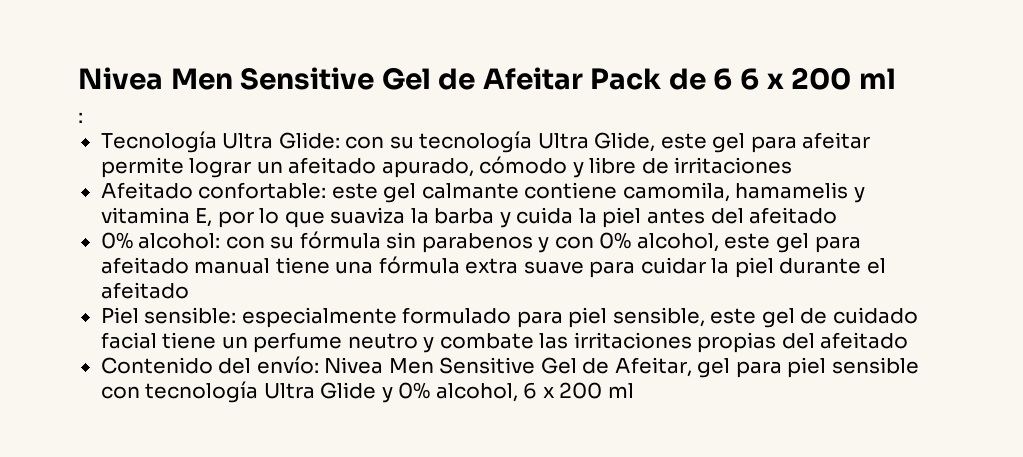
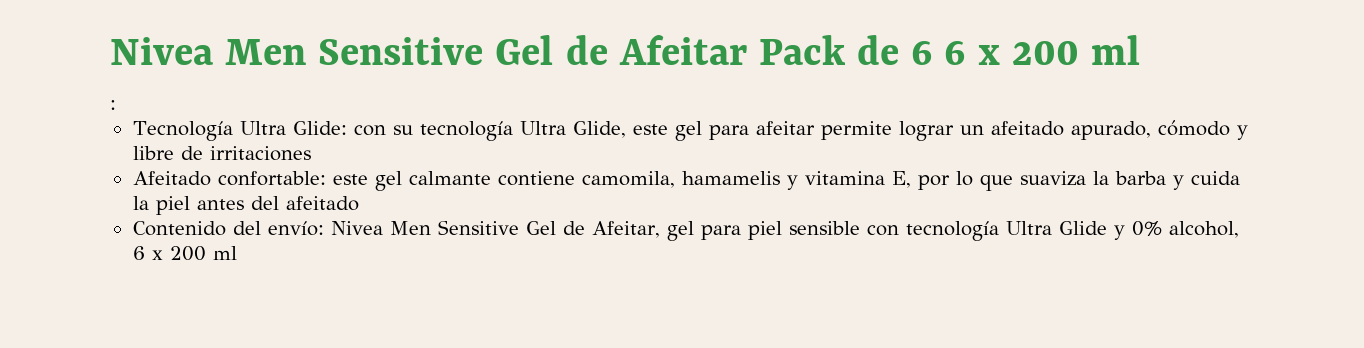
[100,231,861,253] [100,256,886,278] [100,282,189,299] [100,307,918,328] [100,332,909,353] // 0% alcohol: con su fórmula sin parabenos y con 0% alcohol, este gel para afeitado manual tiene una fórmula extra suave para cuidar la piel durante el afeitado // Piel sensible: especialmente formulado para piel sensible, este gel de cuidado facial tiene un perfume neutro y combate las irritaciones propias del afeitado -> (359, 203) none

